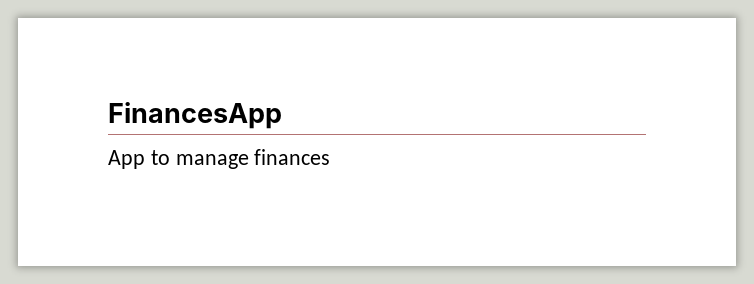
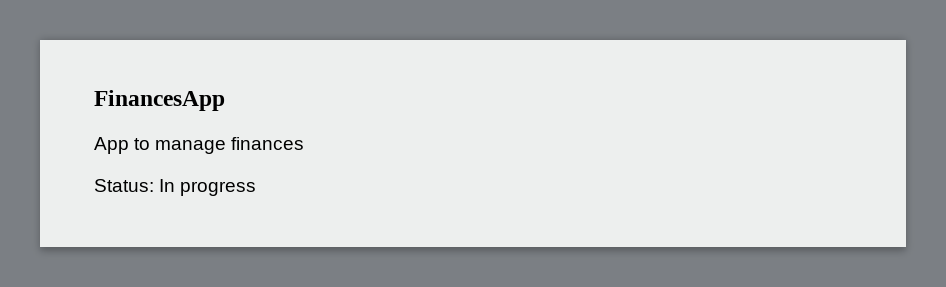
(331, 157) none -> [94,179,257,196] // Status: In progress

